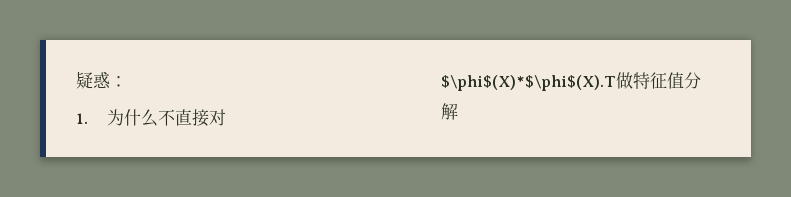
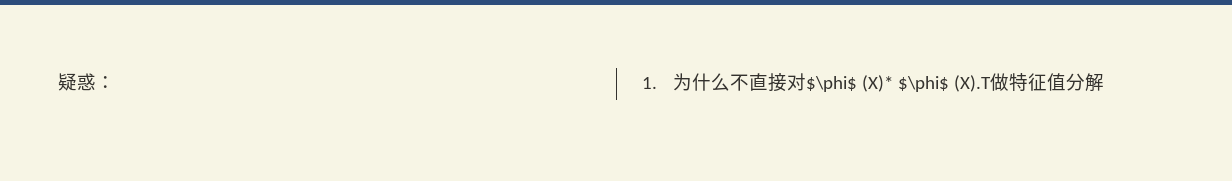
[441,75,617,91] $\phi$(X)*$\phi$(X).T -> [806,75,992,92] $\phi$ (X)* $\phi$ (X).T

